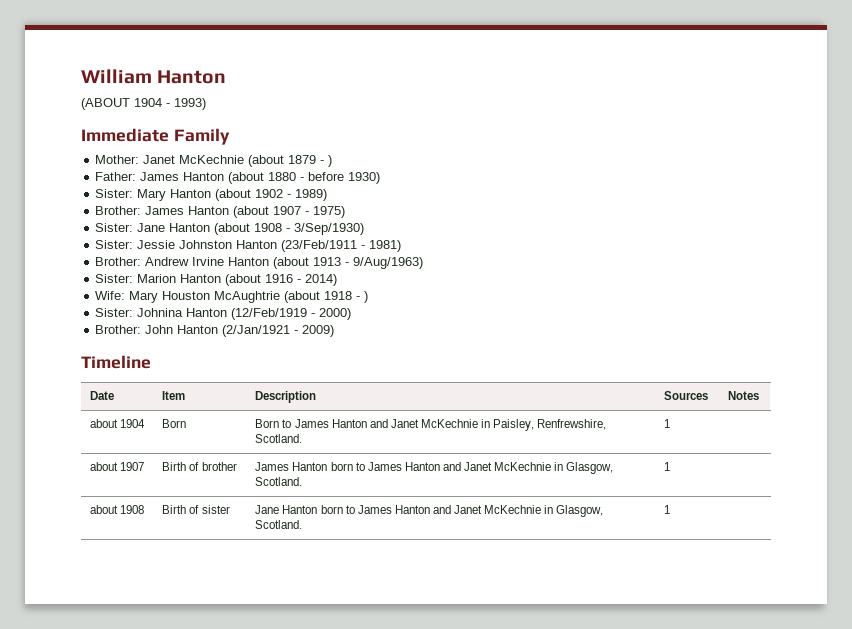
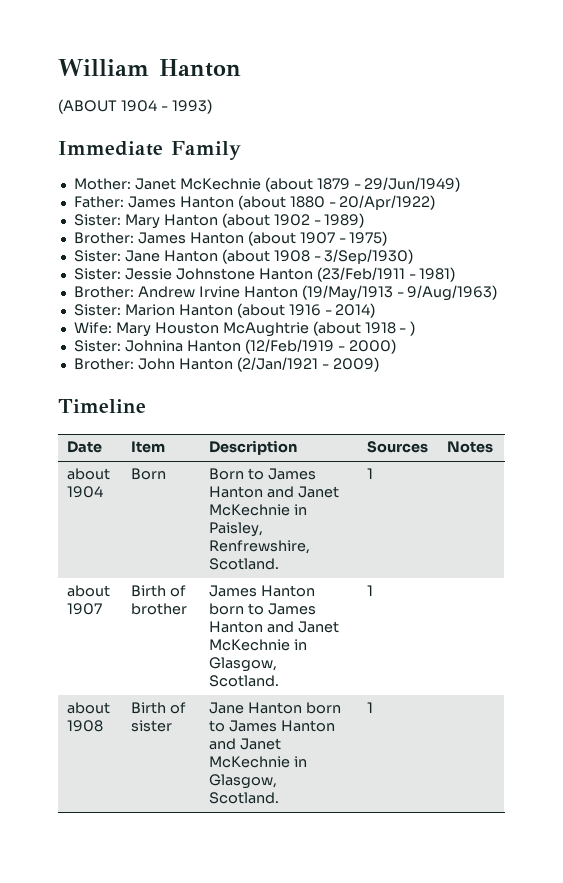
[328,155,333,167] ) -> [364,177,461,192] 29/Jun/1949)
[308,172,381,184] before 1930) -> [339,195,436,210] 20/Apr/1922)
[179,240,233,249] Johnston -> [175,268,255,280] Johnstone
[273,257,342,269] (about 1913 -> [301,285,393,301] (19/May/1913

